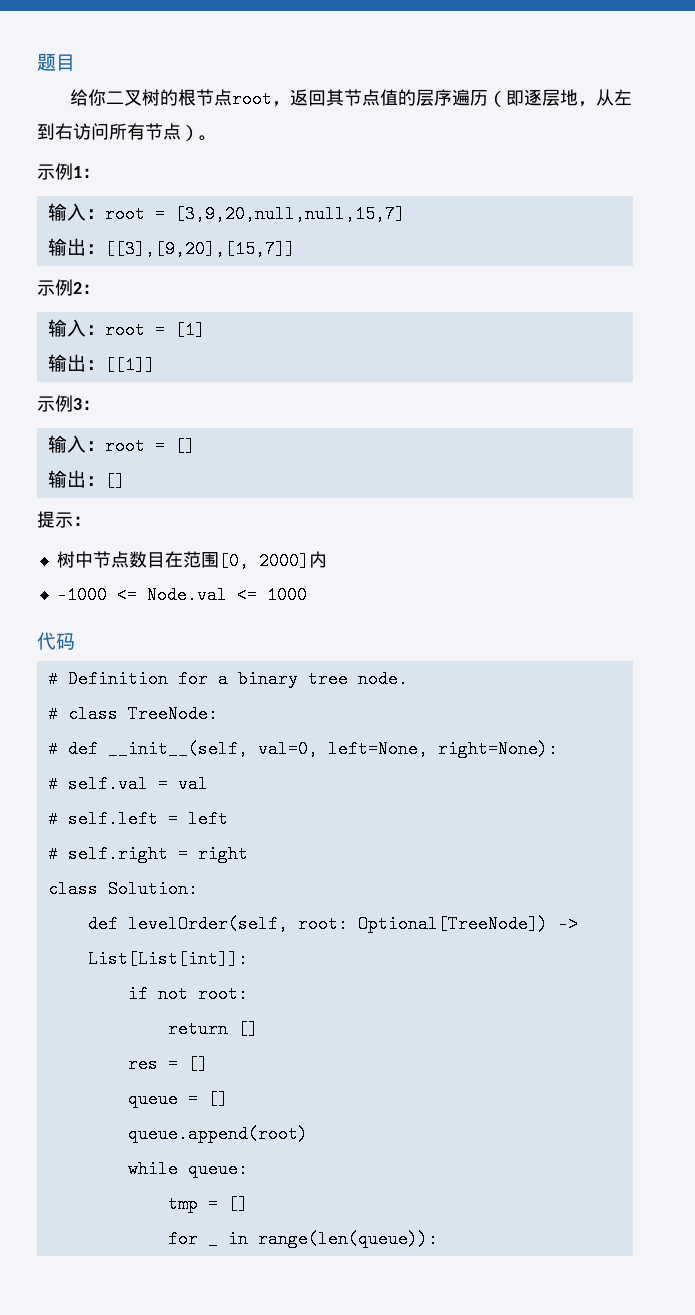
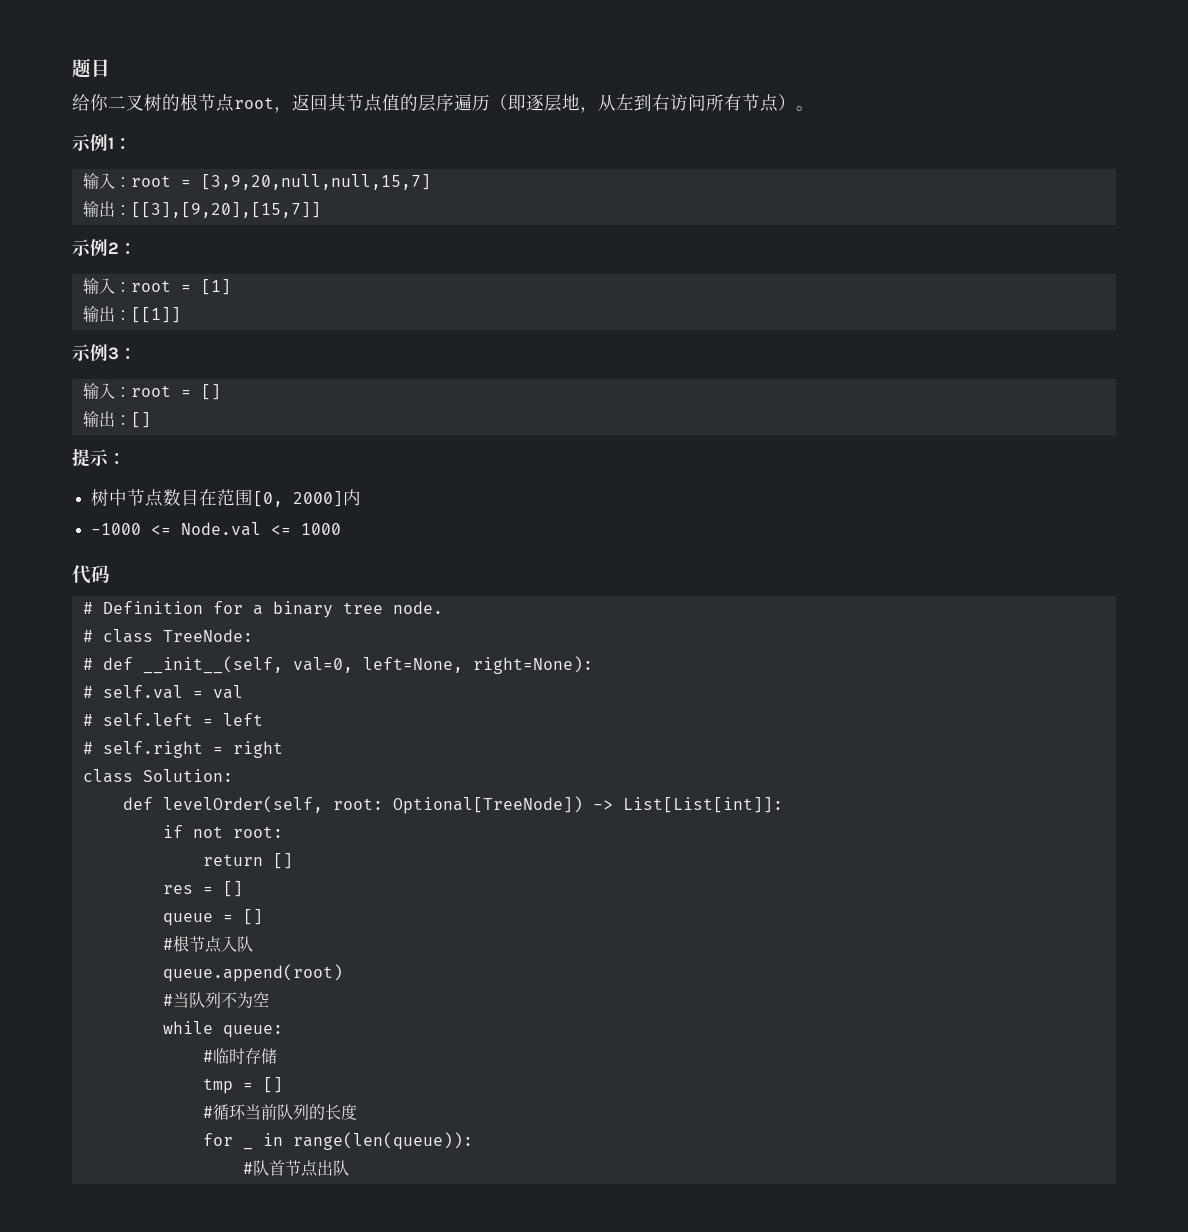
[127,1125,308,1143] queue.append(root) -> [162,935,253,953] [162,964,343,982] [162,992,269,1008] #根节点入队 // queue.append(root) // #当队列不为空
(248, 1169) none -> [202,1048,277,1064] // #临时存储
(248, 1204) none -> [202,1104,357,1120] // #循环当前队列的长度
(438, 1239) none -> [242,1160,349,1177] // #队首节点出队

